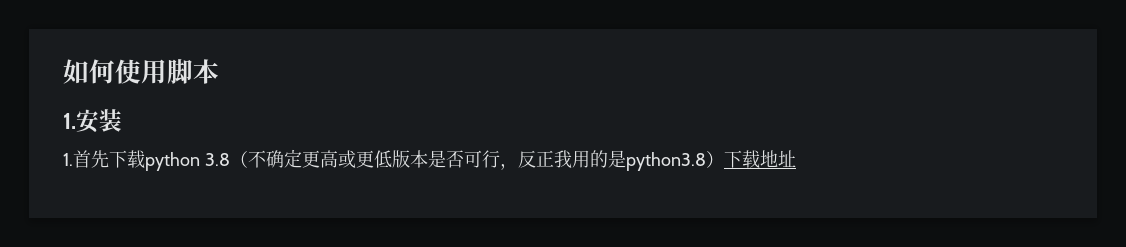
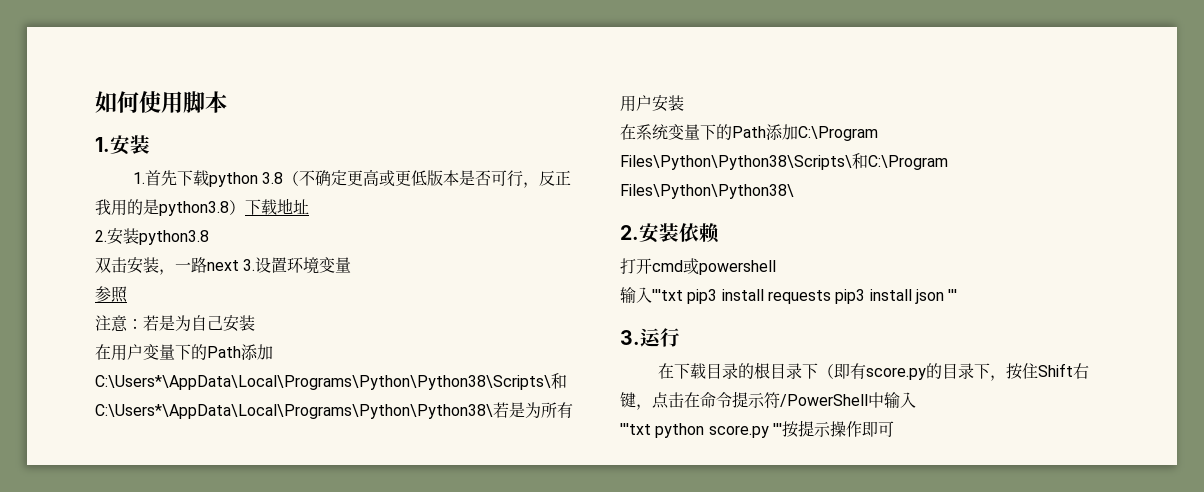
(796, 158) none -> [95,228,209,245] [95,257,352,275] [95,286,128,303] [95,315,255,332] [95,344,273,361] [95,373,567,390] [95,402,573,419] [620,95,684,112] [620,124,878,141] [620,153,948,170] [620,184,794,199] [620,223,720,243] [620,258,776,275] [620,287,958,304] [620,328,680,347] [657,362,1089,381] [620,391,916,410] [620,420,894,438] // 2.安装python3.8 // 双击安装，一路next 3.设置环境变量 // 参照 // 注意：若是为自己安装 // 在用户变量下的Path添加C:\Users*\AppData\Local\Programs\Python\Python38\Scripts\和C:\Users*\AppData\Local\Programs\Python\Python38\若是为所有用户安装 // 在系统变量下的Path添加C:\Program Files\Python\Python38\Scripts\和C:\Program Files\Python\Python38\ // 2.安装依赖 // 打开cmd或powershell // 输入'''txt pip3 install requests pip3 install json ''' // 3.运行 // 在下载目录的根目录下（即有score.py的目录下，按住Shift右键，点击在命令提示符/PowerShell中输入 // '''txt python score.py '''按提示操作即可

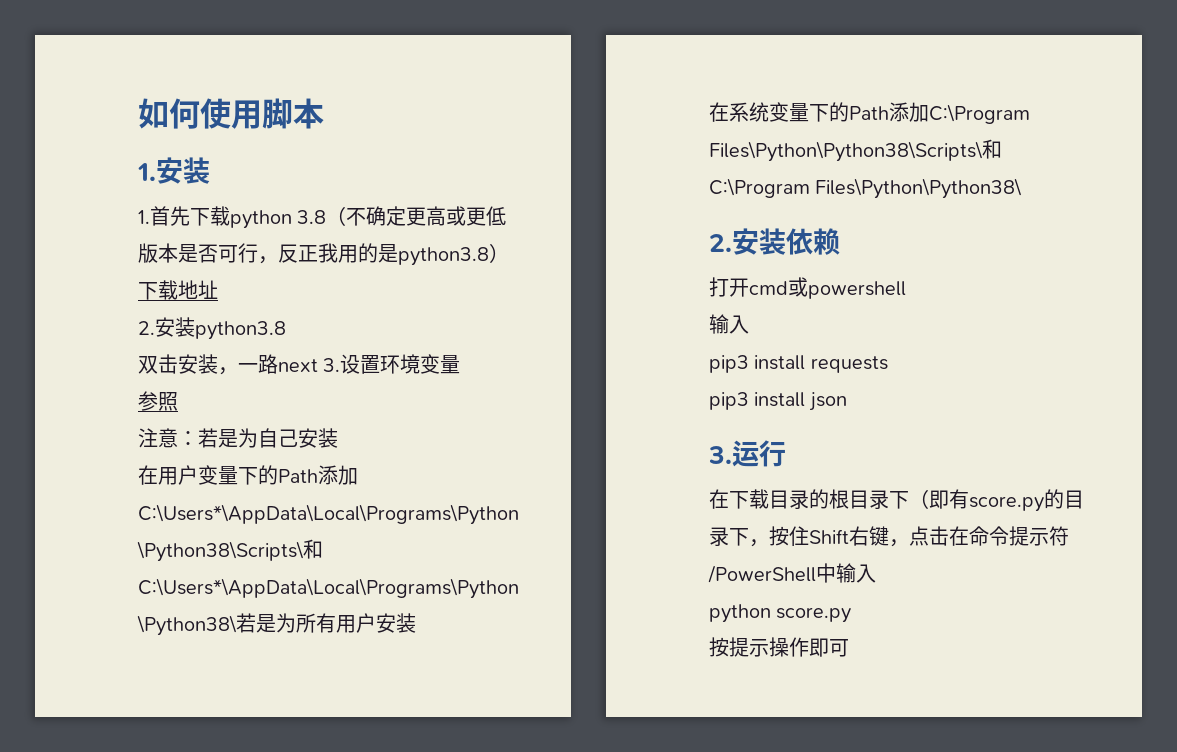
[652,289,683,301] '''txt -> (749, 324) //
(831, 297) none -> (888, 364) //
[948,289,958,301] ''' -> (847, 401) none
[620,423,651,435] '''txt -> (876, 573) none
[772,423,782,435] ''' -> (852, 615) //

